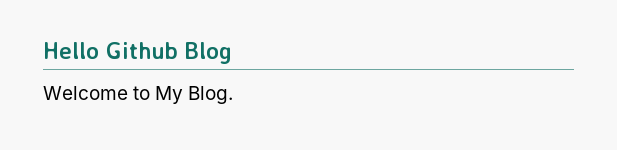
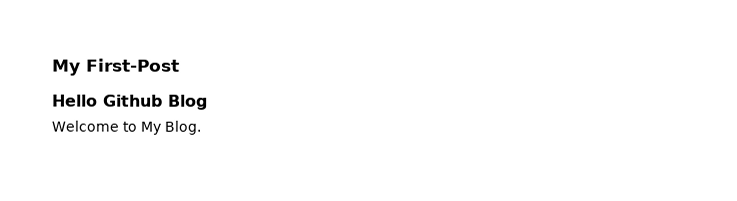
(43, 50) none -> [52,58,180,76] My First-Post //

